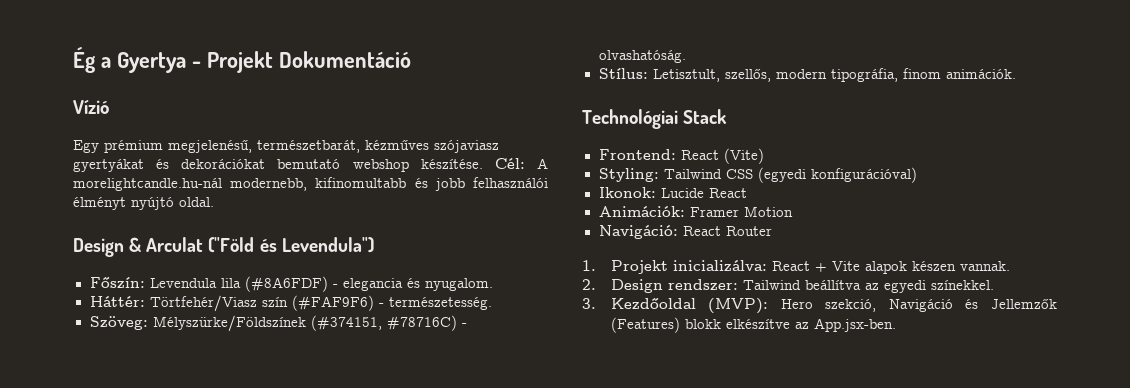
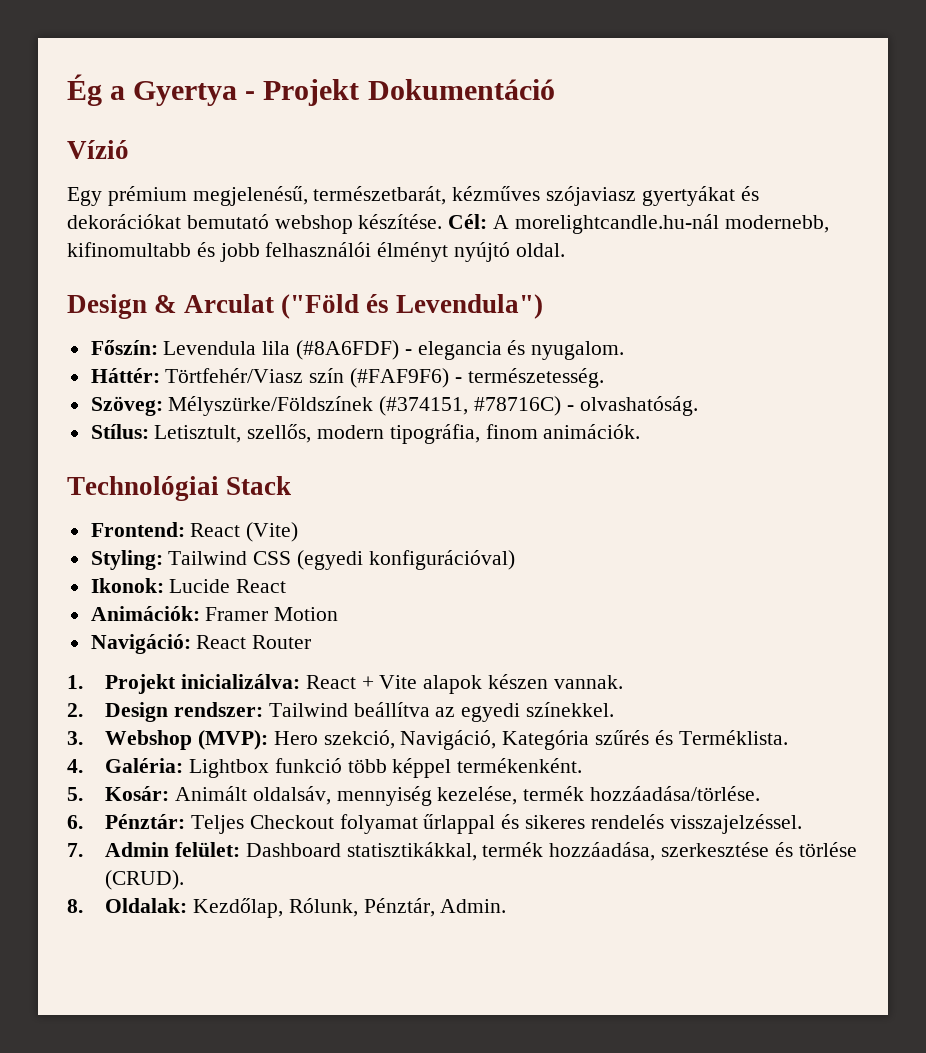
[610,298,696,310] Kezdőoldal -> [105,730,193,750] Webshop
[888,299,1057,312] [610,317,896,333] Navigáció és Jellemzők (Features) blokk elkészítve az App.jsx-ben. -> [400,730,788,750] [67,758,583,778] [67,786,761,806] [67,814,802,834] [67,842,857,861] [105,870,185,890] [67,898,507,918] Navigáció, Kategória szűrés és Terméklista. // 4. Galéria: Lightbox funkció több képpel termékenként. // 5. Kosár: Animált oldalsáv, mennyiség kezelése, termék hozzáadása/törlése. // 6. Pénztár: Teljes Checkout folyamat űrlappal és sikeres rendelés visszajelzéssel. // 7. Admin felület: Dashboard statisztikákkal, termék hozzáadása, szerkesztése és törlése (CRUD). // 8. Oldalak: Kezdőlap, Rólunk, Pénztár, Admin.

